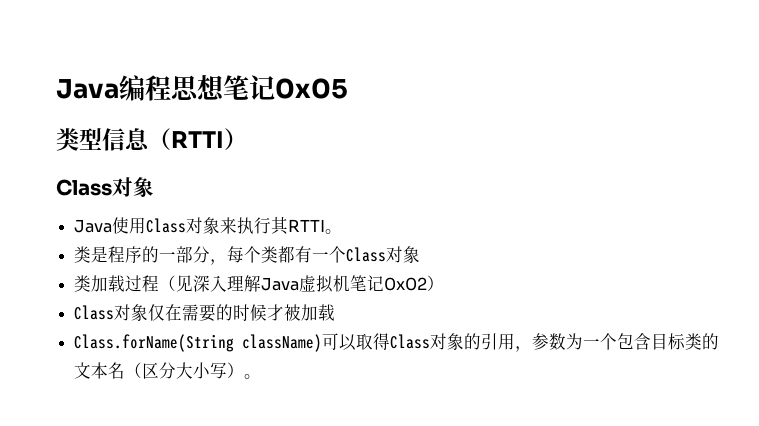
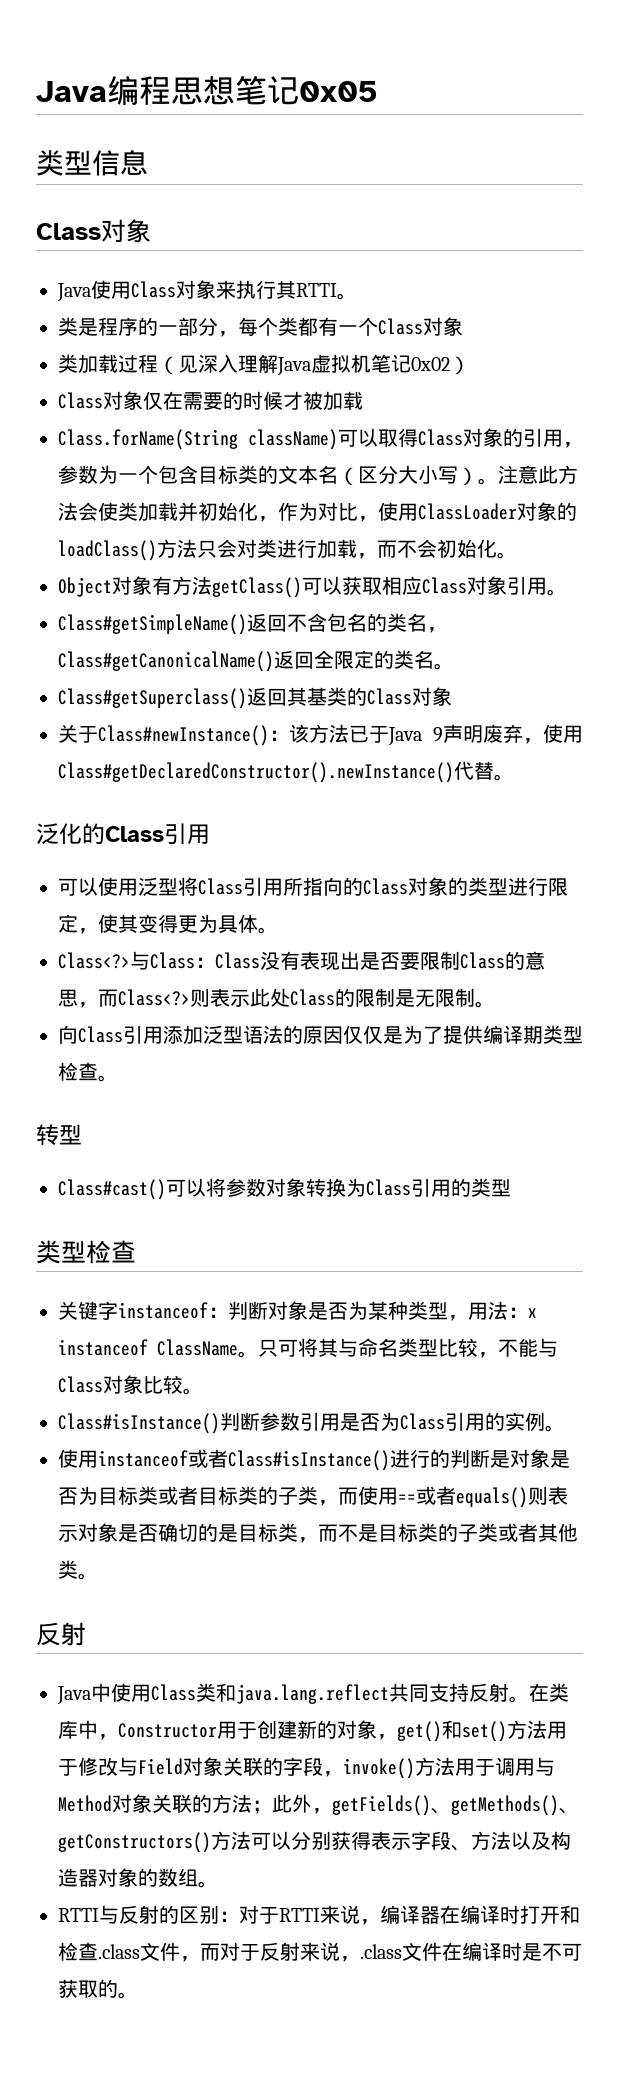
[148,128,247,150] （RTTI） -> (148, 162) none
(262, 376) none -> [498,465,578,484] [58,502,577,522] [58,539,517,561] [58,576,567,598] [58,613,447,635] [58,650,454,672] [58,687,452,709] [58,724,583,746] [58,761,514,783] [36,823,210,845] [58,877,568,896] [58,914,278,934] [58,951,545,971] [58,988,495,1008] [58,1025,583,1045] [58,1062,118,1082] [36,1124,82,1146] [58,1178,511,1200] [36,1240,136,1264] [58,1301,537,1321] [58,1338,558,1358] [58,1375,203,1395] [58,1412,565,1434] [58,1449,570,1471] [58,1486,568,1508] [58,1523,578,1543] [58,1560,98,1580] [36,1622,86,1646] [57,1683,569,1705] [58,1720,567,1742] [58,1757,555,1779] [58,1794,579,1816] [58,1831,571,1853] [58,1868,218,1888] [58,1905,580,1925] [58,1942,582,1962] [58,1979,138,1999] 注意此方法会使类加载并初始化，作为对比，使用ClassLoader对象的loadClass()方法只会对类进行加载，而不会初始化。 // Object对象有方法getClass()可以获取相应Class对象引用。 // Class#getSimpleName()返回不含包名的类名，Class#getCanonicalName()返回全限定的类名。 // Class#getSuperclass()返回其基类的Class对象 // 关于Class#newInstance()：该方法已于Java 9声明废弃，使用Class#getDeclaredConstructor().newInstance()代替。 // 泛化的Class引用 // 可以使用泛型将Class引用所指向的Class对象的类型进行限定，使其变得更为具体。 // Class<?>与Class：Class没有表现出是否要限制Class的意思，而Class<?>则表示此处Class的限制是无限制。 // 向Class引用添加泛型语法的原因仅仅是为了提供编译期类型检查。 // 转型 // Class#cast()可以将参数对象转换为Class引用的类型 // 类型检查 // 关键字instanceof：判断对象是否为某种类型，用法：x instanceof ClassName。只可将其与命名类型比较，不能与Class对象比较。 // Class#isInstance()判断参数引用是否为Class引用的实例。 // 使用instanceof或者Class#isInstance()进行的判断是对象是否为目标类或者目标类的子类，而使用==或者equals()则表示对象是否确切的是目标类，而不是目标类的子类或者其他类。 // 反射 // Java中使用Class类和java.lang.reflect共同支持反射。在类库中，Constructor用于创建新的对象，get()和set()方法用于修改与Field对象关联的字段，invoke()方法用于调用与Method对象关联的方法；此外，getFields()、getMethods()、getConstructors()方法可以分别获得表示字段、方法以及构造器对象的数组。 // RTTI与反射的区别：对于RTTI来说，编译器在编译时打开和检查.class文件，而对于反射来说，.class文件在编译时是不可获取的。

